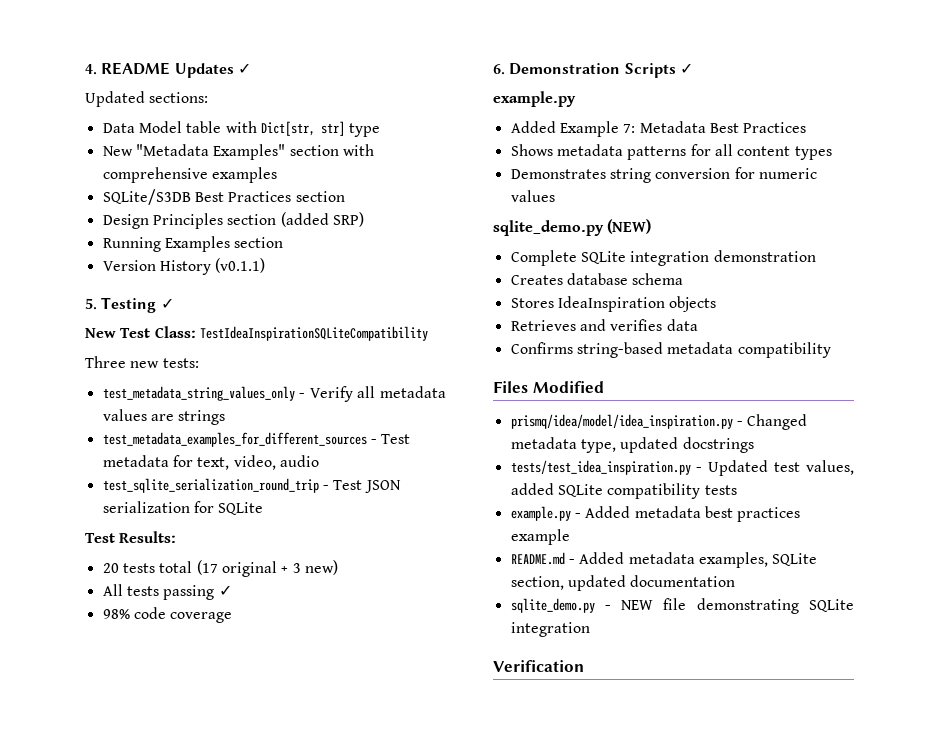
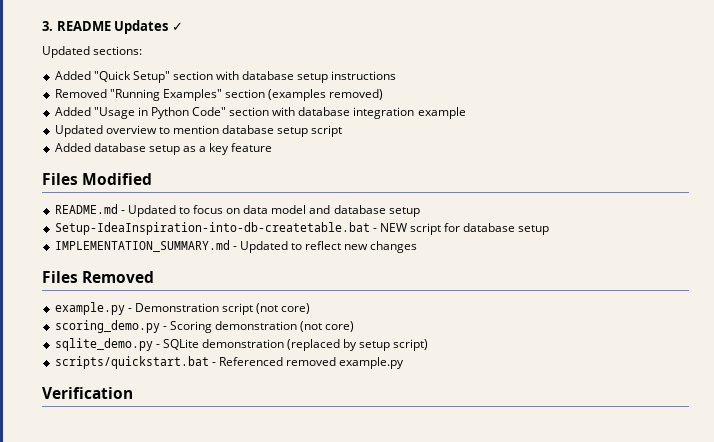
[85,64,97,75] 4. -> [42,21,53,31] 3.
[102,121,381,137] [102,144,374,160] [102,167,277,183] [102,189,345,205] [102,212,364,229] [102,236,284,252] [102,258,266,275] [85,297,174,313] [85,326,428,341] [85,356,199,368] [102,386,446,402] [102,409,226,425] [102,432,411,447] [102,455,319,470] [102,478,401,493] [102,501,264,515] [85,531,177,543] [102,560,338,577] [102,584,232,600] [102,607,233,623] [493,63,693,78] [493,91,576,107] [510,121,807,137] [510,144,832,160] [510,167,817,183] [510,190,555,202] [493,219,652,236] [510,250,816,266] [510,273,684,285] [510,296,717,312] [510,319,698,331] [510,342,831,358] [493,381,604,393] [510,414,808,430] [510,437,754,453] [510,460,854,476] [510,483,737,499] [510,506,801,522] [510,529,570,545] [510,552,818,568] [510,575,736,591] [510,598,854,614] [510,622,590,637] Data Model table with Dict[str, str] type // New "Metadata Examples" section with comprehensive examples // SQLite/S3DB Best Practices section // Design Principles section (added SRP) // Running Examples section // Version History (v0.1.1) // 5. Testing ✓ // New Test Class: TestIdeaInspirationSQLiteCompatibility // Three new tests: // test_metadata_string_values_only - Verify all metadata values are strings // test_metadata_examples_for_different_sources - Test metadata for text, video, audio // test_sqlite_serialization_round_trip - Test JSON serialization for SQLite // Test Results: // 20 tests total (17 original + 3 new) // All tests passing ✓ // 98% code coverage // 6. Demonstration Scripts ✓ // example.py // Added Example 7: Metadata Best Practices // Shows metadata patterns for all content types // Demonstrates string conversion for numeric values // sqlite_demo.py (NEW) // Complete SQLite integration demonstration // Creates database schema // Stores IdeaInspiration objects // Retrieves and verifies data // Confirms string-based metadata compatibility // Files Modified // prismq/idea/model/idea_inspiration.py - Changed metadata type, updated docstrings // tests/test_idea_inspiration.py - Updated test values, added SQLite compatibility tests // example.py - Added metadata best practices example // README.md - Added metadata examples, SQLite section, updated documentation // sqlite_demo.py - NEW file demonstrating SQLite integration -> [54,71,397,83] [54,89,384,101] [54,107,466,119] [54,125,343,137] [54,143,273,155] [42,173,153,185] [54,204,420,217] [54,222,550,235] [54,240,418,253] [42,271,155,283] [54,302,311,315] [54,320,355,333] [54,338,429,351] [54,356,405,369] Added "Quick Setup" section with database setup instructions // Removed "Running Examples" section (examples removed) // Added "Usage in Python Code" section with database integration example // Updated overview to mention database setup script // Added database setup as a key feature // Files Modified // README.md - Updated to focus on data model and database setup // Setup-IdeaInspiration-into-db-createtable.bat - NEW script for database setup // IMPLEMENTATION_SUMMARY.md - Updated to reflect new changes // Files Removed // example.py - Demonstration script (not core) // scoring_demo.py - Scoring demonstration (not core) // sqlite_demo.py - SQLite demonstration (replaced by setup script) // scripts/quickstart.bat - Referenced removed example.py

